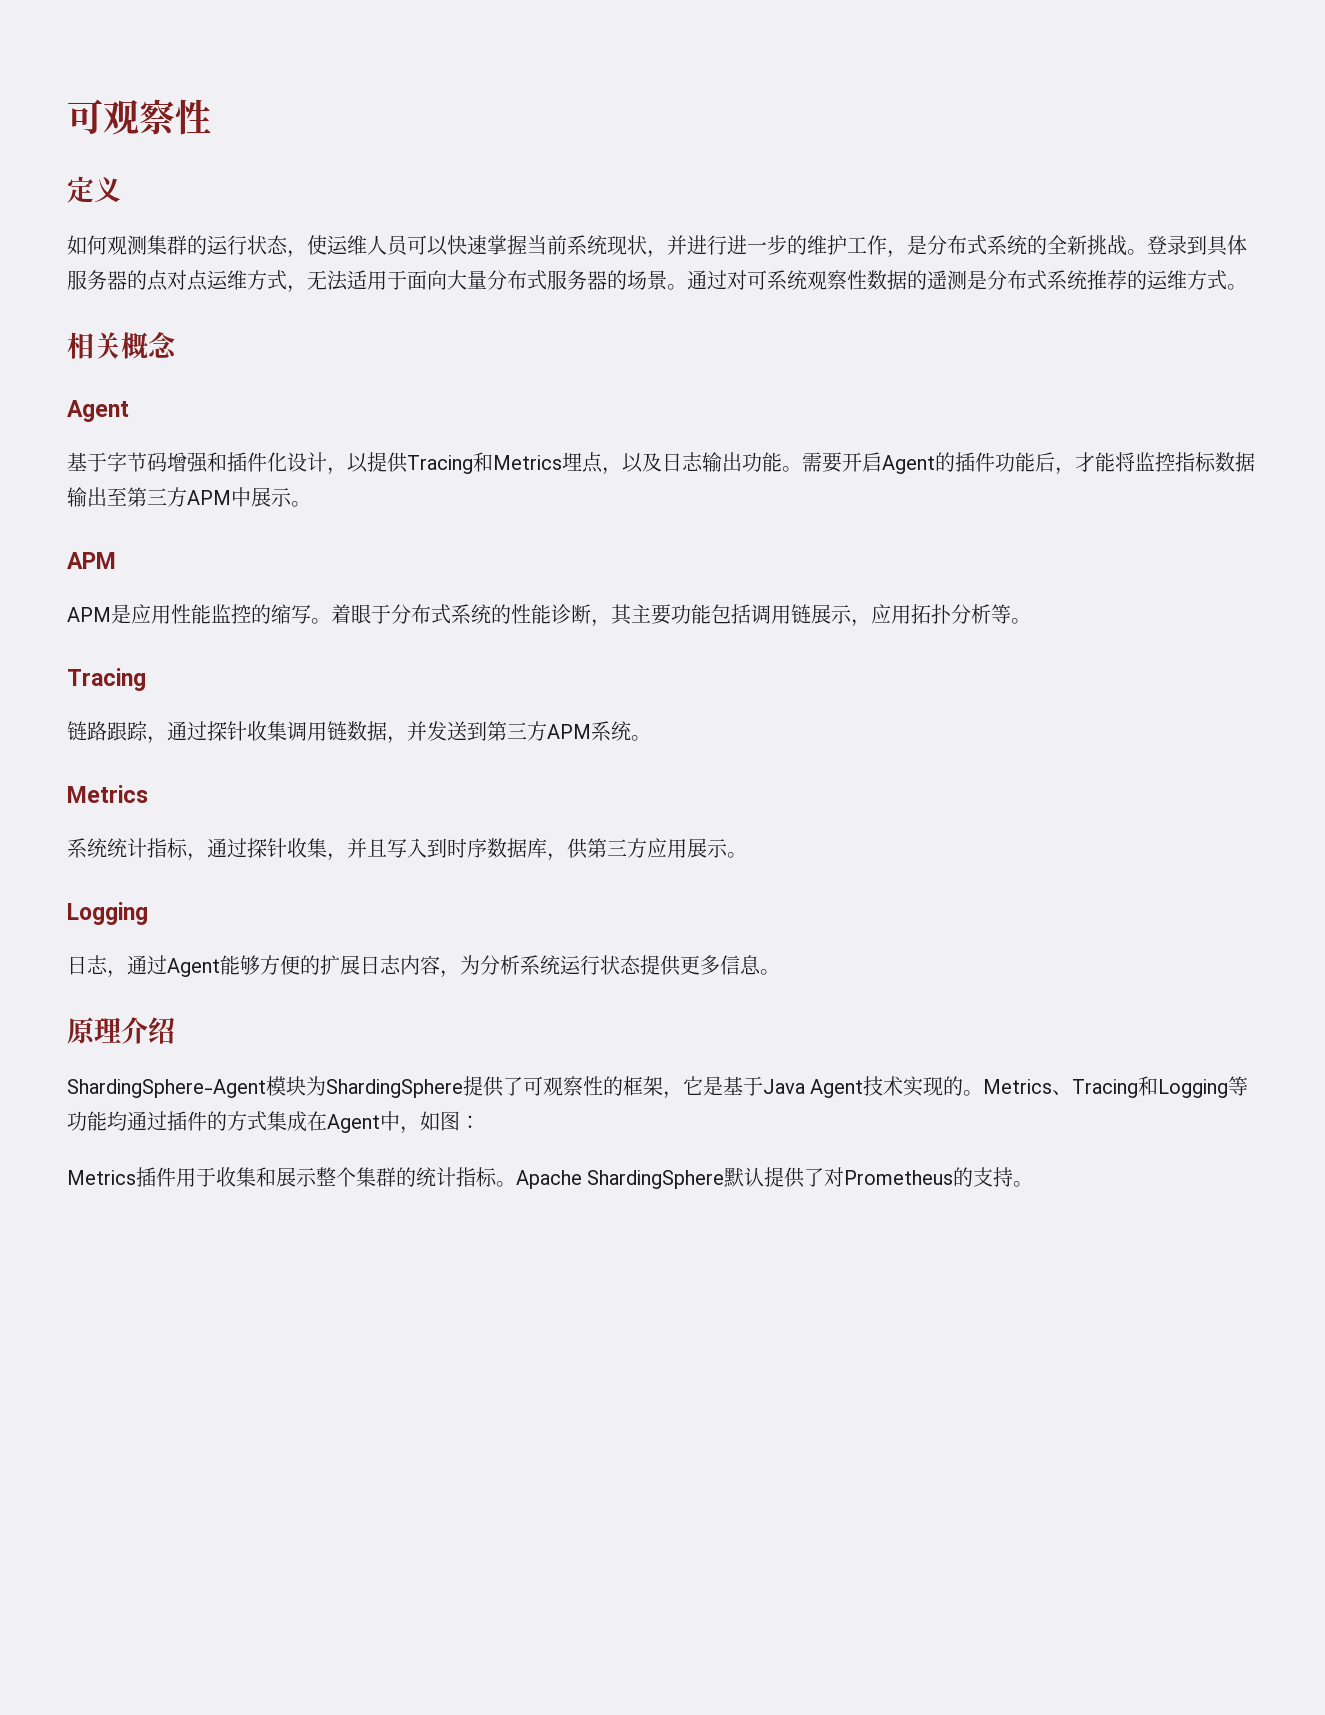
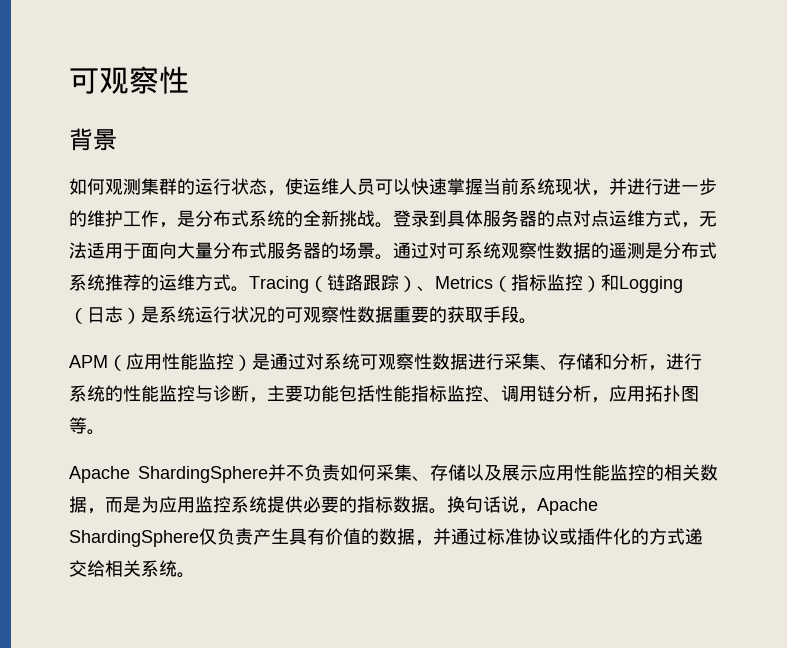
[67,176,121,203] 定义 -> [69,128,117,151] 背景
[67,332,177,359] [67,400,129,422] [67,452,1255,475] [67,487,311,507] [67,552,116,569] [67,604,1031,627] [67,668,146,691] [67,721,651,744] [67,785,148,803] [67,838,747,861] [67,902,148,925] [67,955,780,978] [67,1017,175,1044] [67,1076,1249,1099] [67,1111,480,1134] [67,1167,1014,1189] // 相关概念 // Agent // 基于字节码增强和插件化设计，以提供Tracing和Metrics埋点，以及日志输出功能。需要开启Agent的插件功能后，才能将监控指标数据输出至第三方APM中展示。 // APM // APM是应用性能监控的缩写。着眼于分布式系统的性能诊断，其主要功能包括调用链展示，应用拓扑分析等。 // Tracing // 链路跟踪，通过探针收集调用链数据，并发送到第三方APM系统。 // Metrics // 系统统计指标，通过探针收集，并且写入到时序数据库，供第三方应用展示。 // Logging // 日志，通过Agent能够方便的扩展日志内容，为分析系统运行状态提供更多信息。 // 原理介绍 // ShardingSphere-Agent模块为ShardingSphere提供了可观察性的框架，它是基于Java Agent技术实现的。Metrics、Tracing和Logging等功能均通过插件的方式集成在Agent中，如图： // Metrics插件用于收集和展示整个集群的统计指标。Apache ShardingSphere默认提供了对Prometheus的支持 -> [249,274,683,293] [69,306,537,324] [69,353,702,371] [69,385,699,403] [69,417,105,435] [69,464,718,483] [69,496,598,515] [69,528,703,547] [69,560,177,577] Tracing（链路跟踪）、Metrics（指标监控）和Logging（日志）是系统运行状况的可观察性数据重要的获取手段。 // APM（应用性能监控）是通过对系统可观察性数据进行采集、存储和分析，进行系统的性能监控与诊断，主要功能包括性能指标监控、调用链分析，应用拓扑图等。 // Apache ShardingSphere并不负责如何采集、存储以及展示应用性能监控的相关数据，而是为应用监控系统提供必要的指标数据。换句话说，Apache ShardingSphere仅负责产生具有价值的数据，并通过标准协议或插件化的方式递交给相关系统

